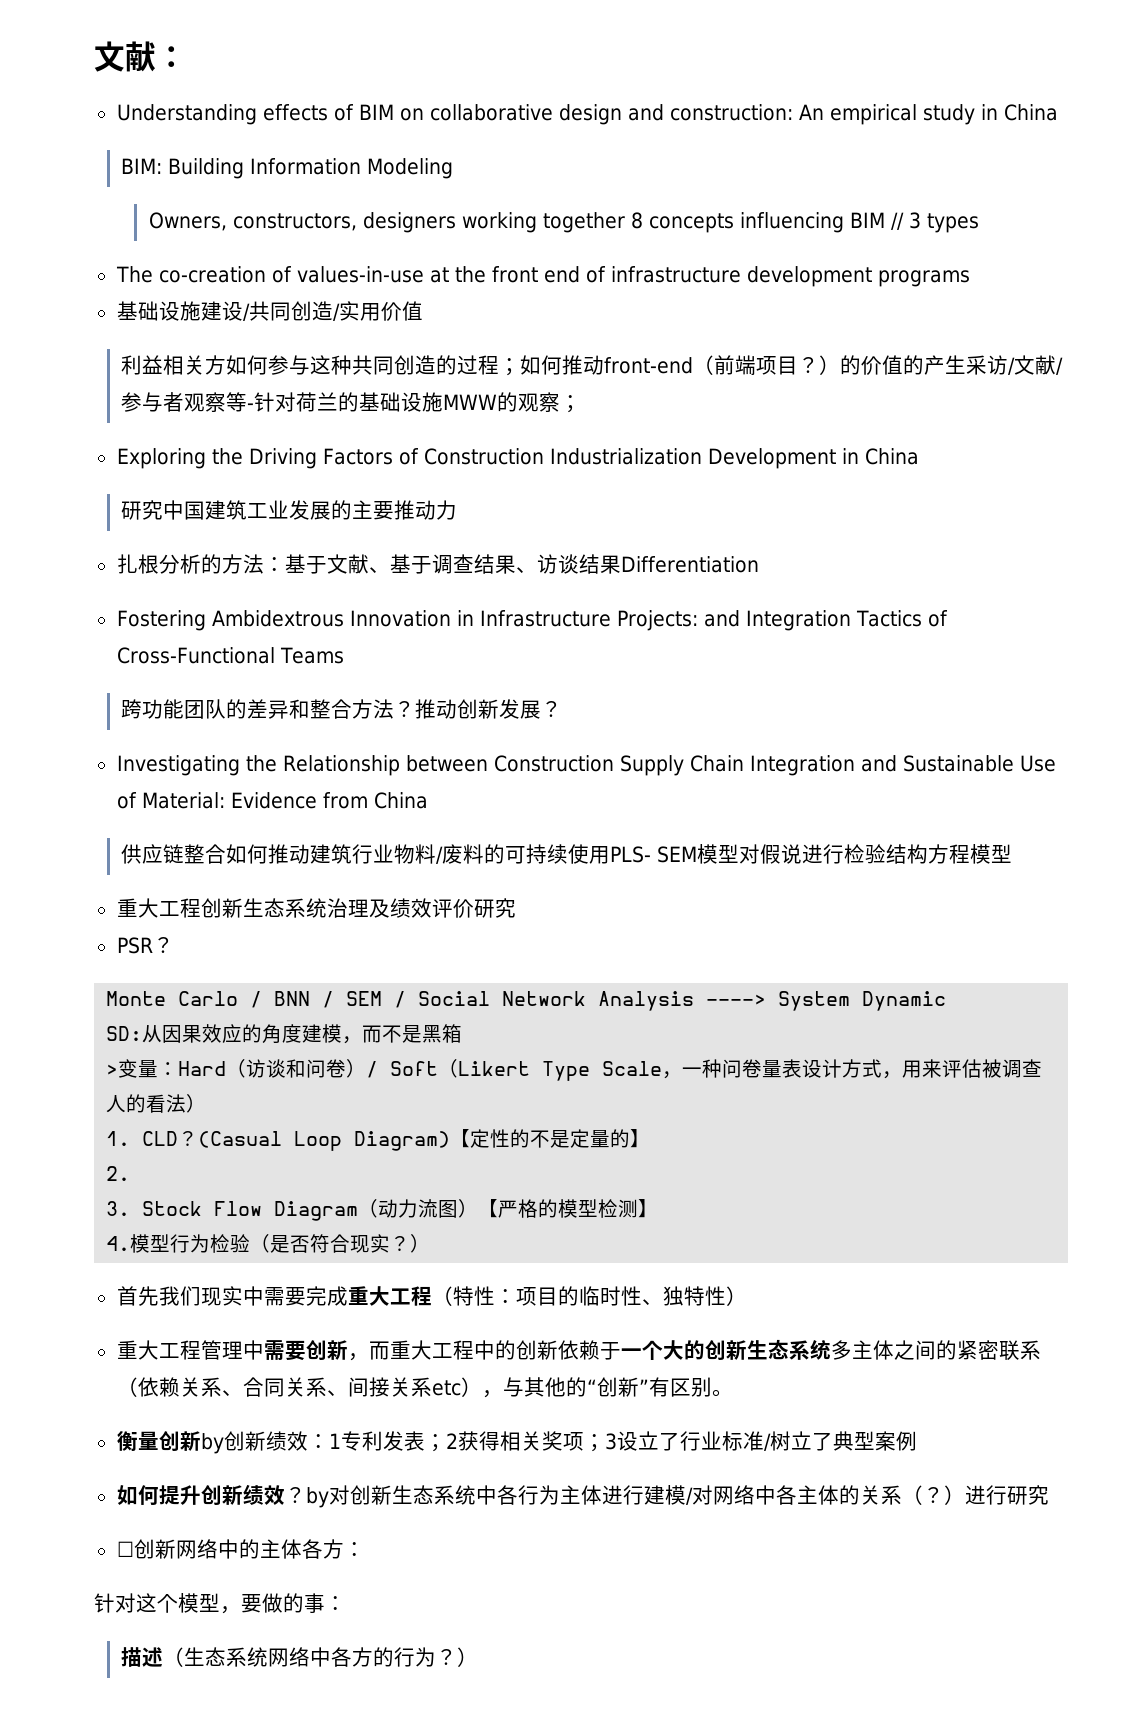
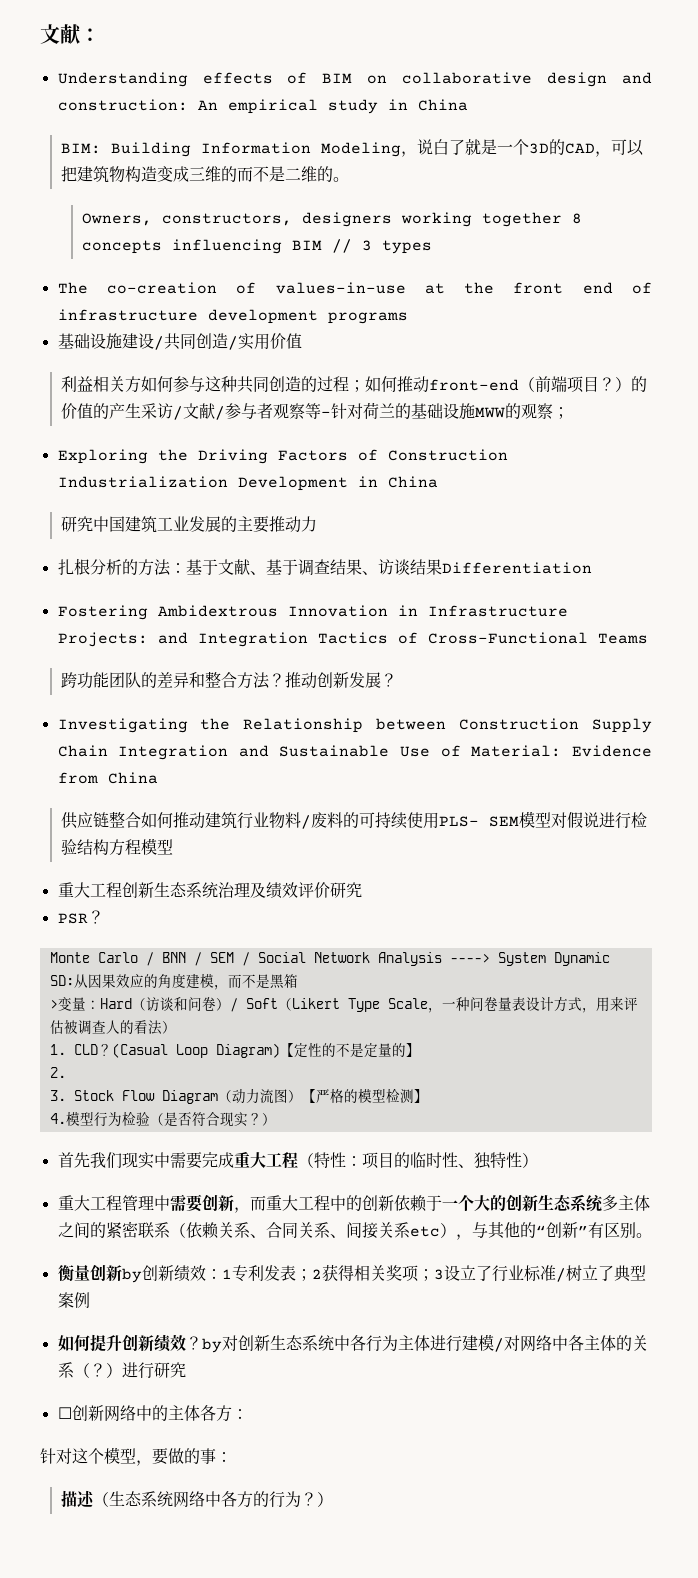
(454, 168) none -> [400,139,644,157] [60,166,349,183] ，说白了就是一个3D的CAD，可以把建筑物构造变成三维的而不是二维的。

